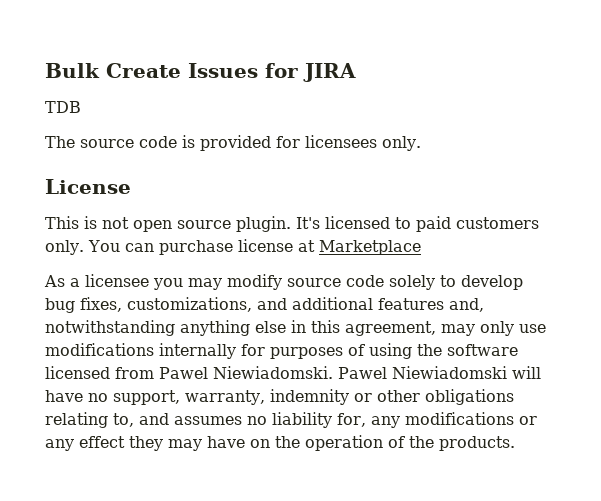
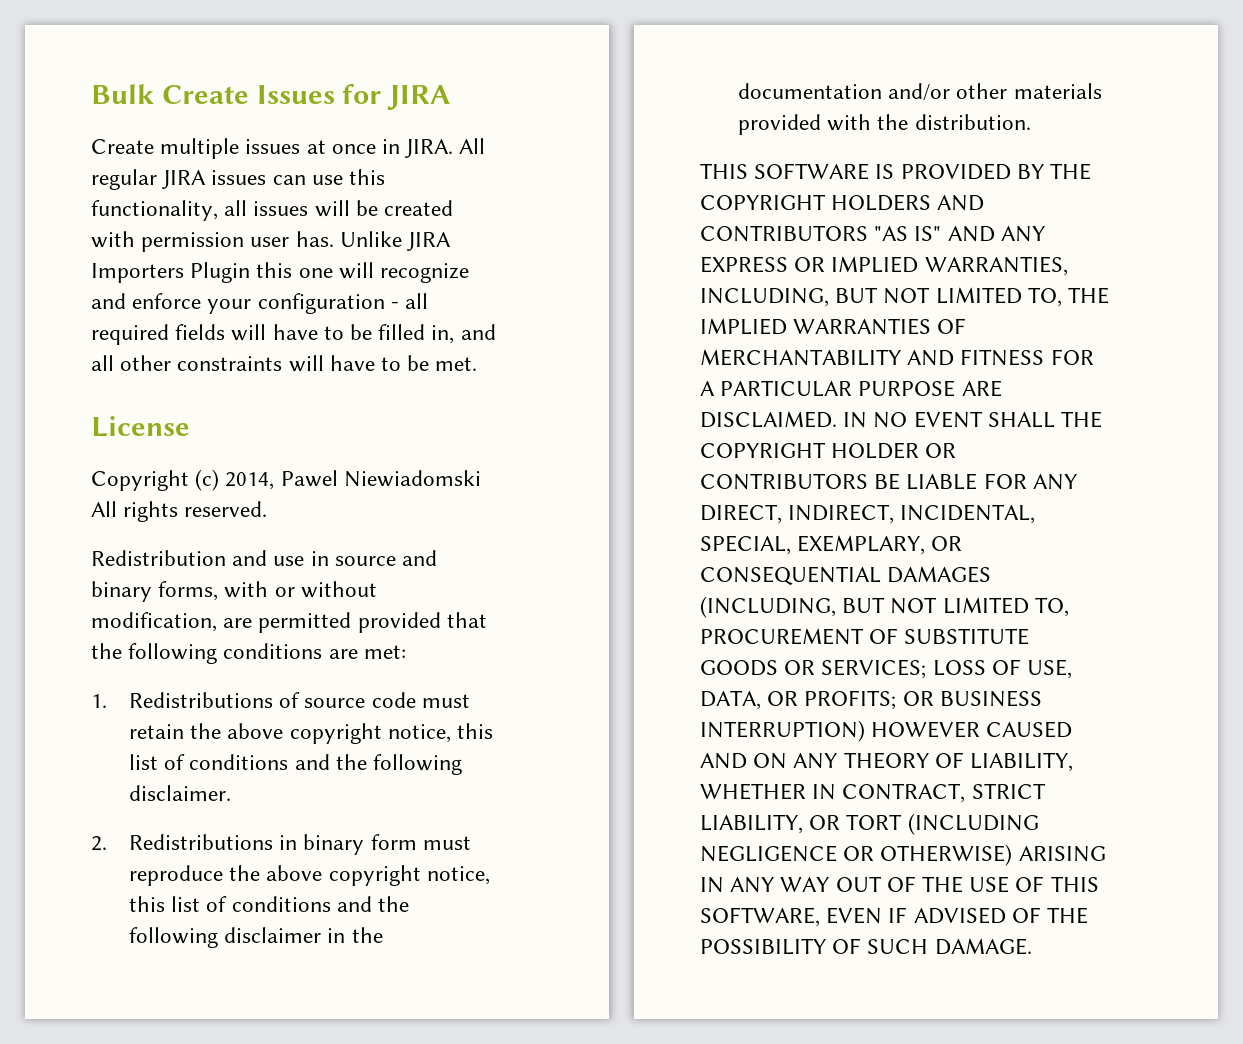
[45,101,81,113] [45,135,421,151] [45,179,131,194] [45,216,539,232] [45,239,421,255] [44,274,523,290] [45,297,484,313] [45,320,546,336] [45,343,518,359] [45,366,541,379] [45,389,514,405] [45,412,537,428] [45,435,515,451] TDB // The source code is provided for licensees only. // License // This is not open source plugin. It's licensed to paid customers only. You can purchase license at Marketplace // As a licensee you may modify source code solely to develop bug fixes, customizations, and additional features and, notwithstanding anything else in this agreement, may only use modifications internally for purposes of using the software licensed from Pawel Niewiadomski. Pawel Niewiadomski will have no support, warranty, indemnity or other obligations relating to, and assumes no liability for, any modifications or any effect they may have on the operation of the products. -> [91,138,486,159] [91,169,386,190] [91,200,454,221] [91,231,452,252] [91,262,470,283] [91,293,429,314] [91,324,496,345] [91,355,478,372] [91,416,190,437] [91,469,481,491] [91,501,268,522] [91,550,438,566] [91,581,377,602] [91,612,487,633] [91,643,406,664] [91,692,470,708] [128,723,494,744] [128,754,463,775] [128,785,231,801] [91,834,471,855] [128,865,490,886] [128,896,410,912] [128,927,383,948] [737,83,1102,101] [737,114,1031,135] [700,163,1092,180] [700,194,985,211] [700,225,1045,242] [700,256,1068,276] [700,287,1110,307] [700,318,967,335] [700,349,1094,366] [700,380,1002,397] [700,411,1103,428] [700,442,957,459] [700,473,1077,490] [700,504,1036,524] [700,535,963,555] [700,566,992,585] [700,596,1069,618] [700,628,1030,645] [700,659,1073,679] [700,690,1042,710] [700,720,1073,742] [700,752,1074,772] [700,783,1046,803] [700,813,1039,835] [700,844,1106,866] [700,876,1099,893] [700,907,1089,927] [700,938,1032,955] Create multiple issues at once in JIRA. All regular JIRA issues can use this functionality, all issues will be created with permission user has. Unlike JIRA Importers Plugin this one will recognize and enforce your configuration - all required fields will have to be filled in, and all other constraints will have to be met. // License // Copyright (c) 2014, Pawel Niewiadomski All rights reserved. // Redistribution and use in source and binary forms, with or without modification, are permitted provided that the following conditions are met: // 1. Redistributions of source code must retain the above copyright notice, this list of conditions and the following disclaimer. // 2. Redistributions in binary form must reproduce the above copyright notice, this list of conditions and the following disclaimer in the documentation and/or other materials provided with the distribution. // THIS SOFTWARE IS PROVIDED BY THE COPYRIGHT HOLDERS AND CONTRIBUTORS "AS IS" AND ANY EXPRESS OR IMPLIED WARRANTIES, INCLUDING, BUT NOT LIMITED TO, THE IMPLIED WARRANTIES OF MERCHANTABILITY AND FITNESS FOR A PARTICULAR PURPOSE ARE DISCLAIMED. IN NO EVENT SHALL THE COPYRIGHT HOLDER OR CONTRIBUTORS BE LIABLE FOR ANY DIRECT, INDIRECT, INCIDENTAL, SPECIAL, EXEMPLARY, OR CONSEQUENTIAL DAMAGES (INCLUDING, BUT NOT LIMITED TO, PROCUREMENT OF SUBSTITUTE GOODS OR SERVICES; LOSS OF USE, DATA, OR PROFITS; OR BUSINESS INTERRUPTION) HOWEVER CAUSED AND ON ANY THEORY OF LIABILITY, WHETHER IN CONTRACT, STRICT LIABILITY, OR TORT (INCLUDING NEGLIGENCE OR OTHERWISE) ARISING IN ANY WAY OUT OF THE USE OF THIS SOFTWARE, EVEN IF ADVISED OF THE POSSIBILITY OF SUCH DAMAGE.

